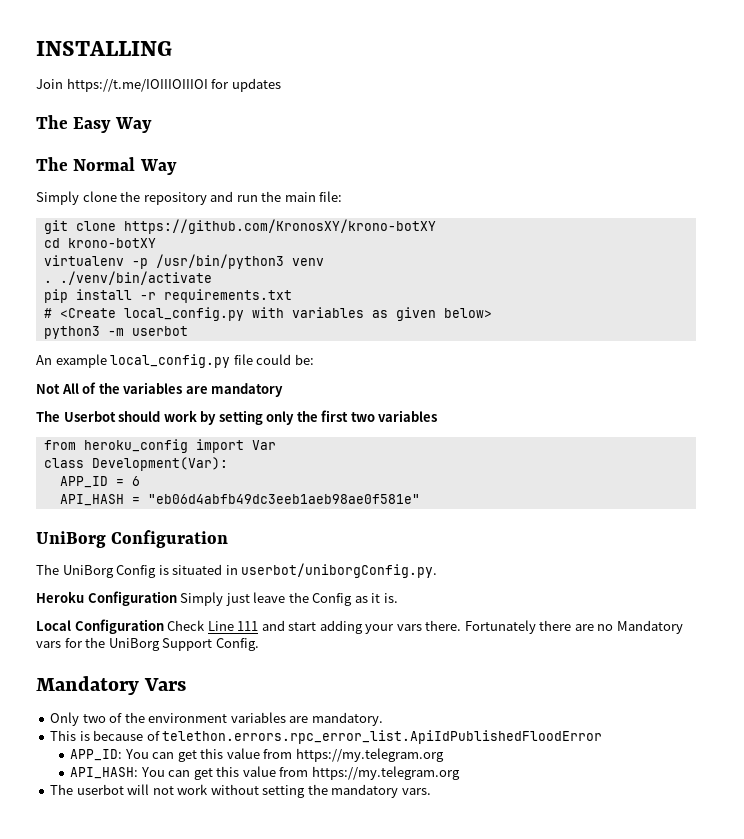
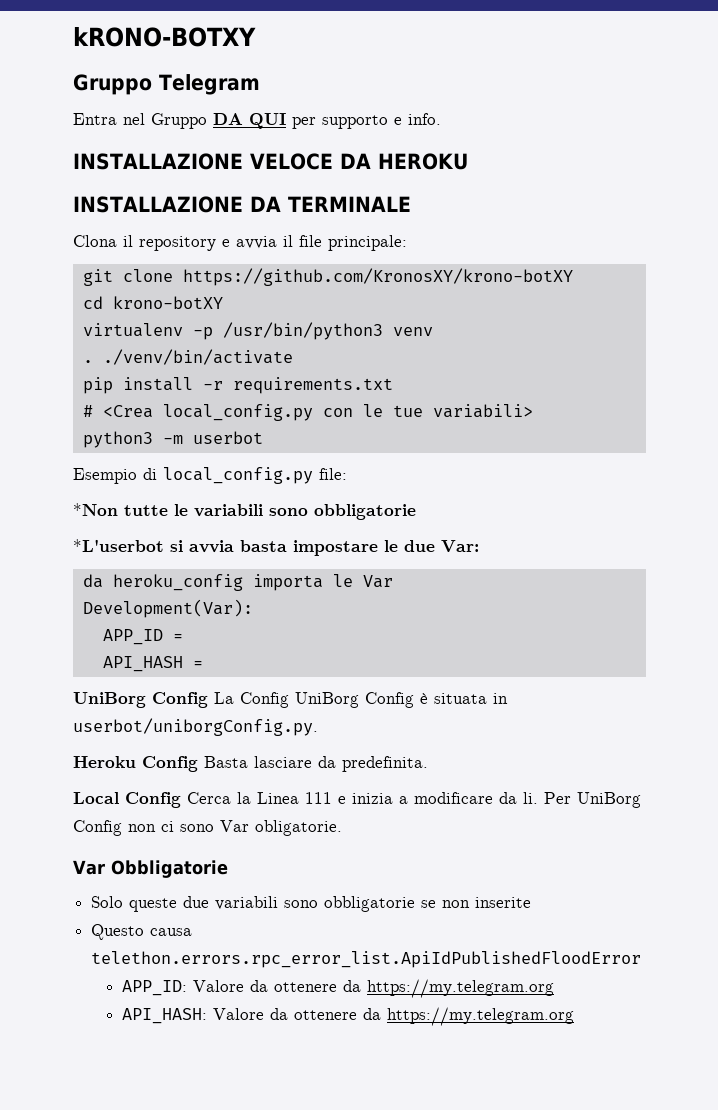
[36,41,172,56] [36,78,281,92] [36,115,152,133] [36,157,177,175] [36,191,343,205] INSTALLING // Join https://t.me/IOIIIOIIIOI for updates // The Easy Way // The Normal Way // Simply clone the repository and run the main file: -> [73,27,256,47] [73,74,260,95] [73,113,441,129] [73,153,468,170] [73,196,411,213] [73,235,407,251] kRONO-BOTXY // Gruppo Telegram // Entra nel Gruppo DA QUI per supporto e info. // INSTALLAZIONE VELOCE DA HEROKU // INSTALLAZIONE DA TERMINALE // Clona il repository e avvia il file principale:
[59,307,492,321] [43,326,188,339] [36,354,314,368] [36,382,284,397] [36,410,438,425] [43,439,244,453] <Create local_config.py with variables as given below> // python3 -m userbot // An example local_config.py file could be: // Not All of the variables are mandatory // The Userbot should work by setting only the first two variables // from heroku_config import -> [102,404,533,421] [82,431,263,448] [73,467,347,484] [73,503,416,520] [73,539,479,556] [82,574,353,591] <Crea local_config.py con le tue variabili> // python3 -m userbot // Esempio di local_config.py file: // *Non tutte le variabili sono obbligatorie // *L'userbot si avvia basta impostare le due Var: // da heroku_config importa le
[43,458,84,468] class -> (393, 581) none
[131,476,140,486] 6 -> (183, 637) none
[147,494,420,504] [36,530,229,548] [36,563,438,578] [36,591,398,606] [36,619,683,634] [36,637,259,651] [36,676,187,695] [50,712,383,726] [50,730,603,744] [70,748,444,762] [70,766,460,780] [50,784,431,798] "eb06d4abfb49dc3eeb1aeb98ae0f581e" // UniBorg Configuration // The UniBorg Config is situated in userbot/uniborgConfig.py. // Heroku Configuration Simply just leave the Config as it is. // Local Configuration Check Line 111 and start adding your vars there. Fortunately there are no Mandatory vars for the UniBorg Support Config. // Mandatory Vars // Only two of the environment variables are mandatory. // This is because of telethon.errors.rpc_error_list.ApiIdPublishedFloodError // APP_ID: You can get this value from https://my.telegram.org // API_HASH: You can get this value from https://my.telegram.org // The userbot will not work without setting the mandatory vars. -> [73,692,508,708] [73,718,318,736] [73,756,428,772] [73,792,641,808] [73,820,342,836] [73,860,228,878] [91,896,532,912] [91,924,193,940] [91,951,642,968] [122,979,555,998] [122,1007,575,1026] // UniBorg Config La Config UniBorg Config è situata in userbot/uniborgConfig.py. // Heroku Config Basta lasciare da predefinita. // Local Config Cerca la Linea 111 e inizia a modificare da li. Per UniBorg Config non ci sono Var obligatorie. // Var Obbligatorie // Solo queste due variabili sono obbligatorie se non inserite // Questo causa telethon.errors.rpc_error_list.ApiIdPublishedFloodError // APP_ID: Valore da ottenere da https://my.telegram.org // API_HASH: Valore da ottenere da https://my.telegram.org

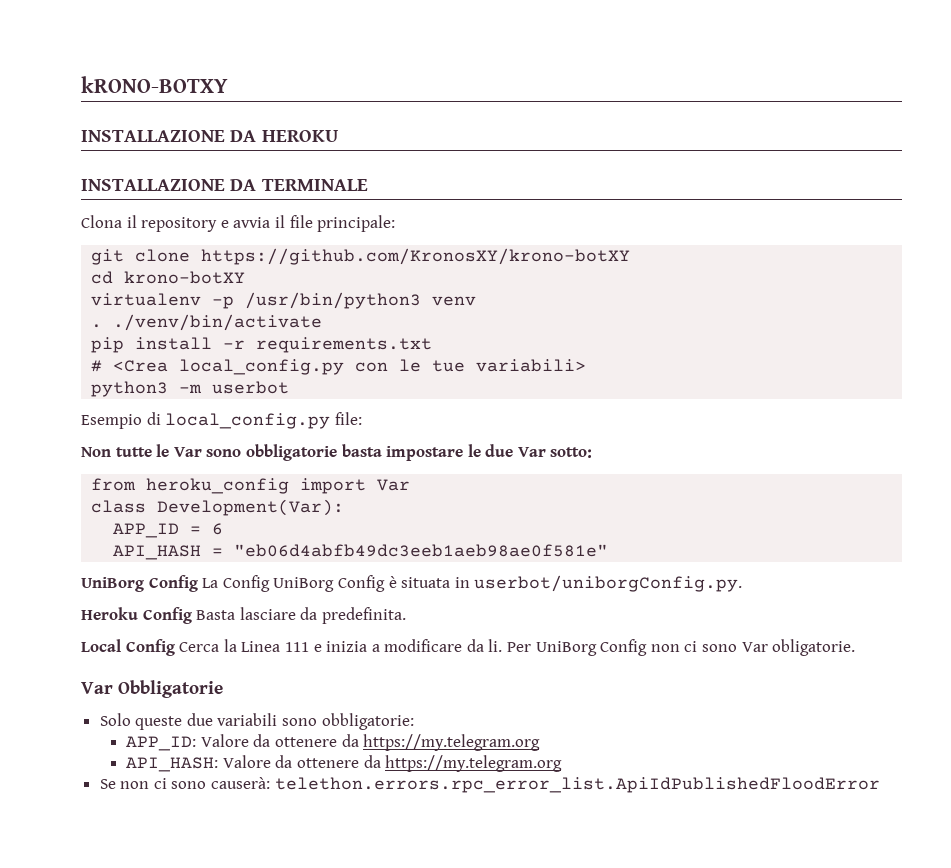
[73,74,260,95] [73,113,441,129] [73,153,333,170] // Gruppo Telegram // Entra nel Gruppo DA QUI per supporto e info. // INSTALLAZIONE VELOCE -> [81,130,225,142] // INSTALLAZIONE
[73,503,118,516] *Non -> [81,447,111,457] Non
[194,504,416,520] [73,539,234,553] variabili sono obbligatorie // *L'userbot si avvia -> [173,444,337,461] Var sono obbligatorie
[441,540,479,552] [82,574,353,591] Var: // da heroku_config importa le -> [517,447,593,458] [91,478,367,494] Var sotto: // from heroku_config import
(393, 581) none -> [91,500,147,513] class
(183, 637) none -> [212,523,224,535] 6
(203, 664) none -> [234,544,609,557] "eb06d4abfb49dc3eeb1aeb98ae0f581e"
[324,896,532,912] [91,924,193,940] [91,951,642,968] obbligatorie se non inserite // Questo causa telethon.errors.rpc_error_list.ApiIdPublishedFloodError -> [321,713,414,730] obbligatorie:
(575, 1016) none -> [99,777,880,793] // Se non ci sono causerà: telethon.errors.rpc_error_list.ApiIdPublishedFloodError

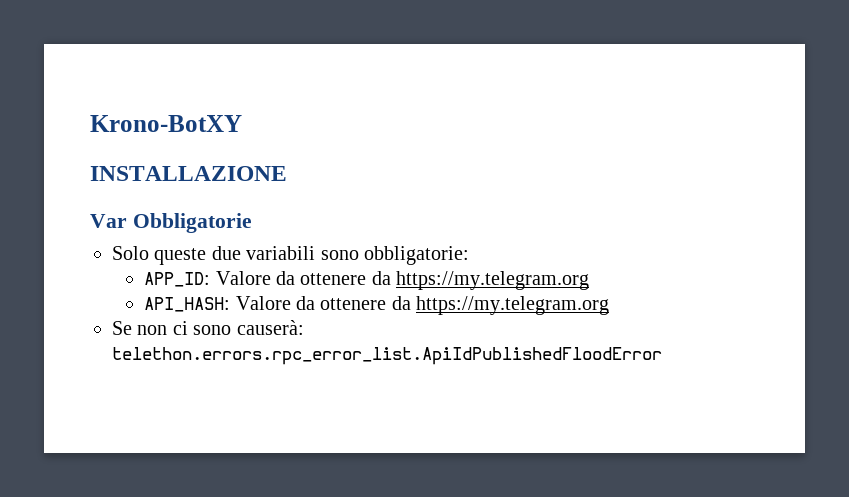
[81,76,228,93] [81,130,338,142] [81,179,368,191] [81,215,396,232] [91,248,631,265] [91,271,246,284] [91,292,477,309] [91,314,323,331] [91,337,433,353] [91,359,587,375] [91,381,290,397] [81,412,362,429] [81,444,593,461] [91,478,411,494] [91,499,345,516] [113,523,224,538] [113,544,609,560] [81,575,743,592] [81,607,406,624] [81,639,856,656] kRONO-BOTXY // INSTALLAZIONE DA HEROKU // INSTALLAZIONE DA TERMINALE // Clona il repository e avvia il file principale: // git clone https://github.com/KronosXY/krono-botXY // cd krono-botXY // virtualenv -p /usr/bin/python3 venv // . ./venv/bin/activate // pip install -r requirements.txt // # <Crea local_config.py con le tue variabili> // python3 -m userbot // Esempio di local_config.py file: // Non tutte le Var sono obbligatorie basta impostare le due Var sotto: // from heroku_config import Var // class Development(Var): // APP_ID = 6 // API_HASH = "eb06d4abfb49dc3eeb1aeb98ae0f581e" // UniBorg Config La Config UniBorg Config è situata in userbot/uniborgConfig.py. // Heroku Config Basta lasciare da predefinita. // Local Config Cerca la Linea 111 e inizia a modificare da li. Per UniBorg Config non ci sono Var obligatorie. -> [90,115,242,132] [90,166,287,181] Krono-BotXY // INSTALLAZIONE

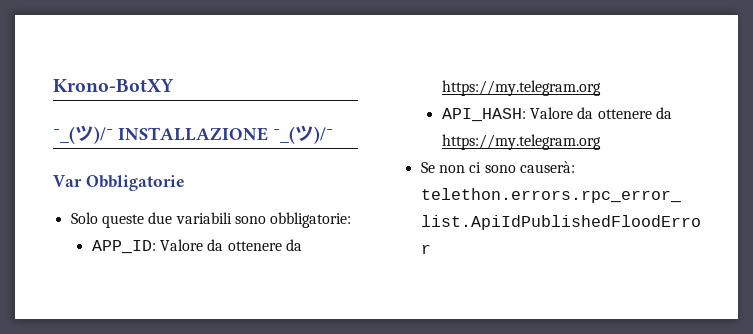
(242, 123) none -> [53,125,113,144] ¯_(ツ)/¯
(287, 173) none -> [273,125,333,144] ¯_(ツ)/¯

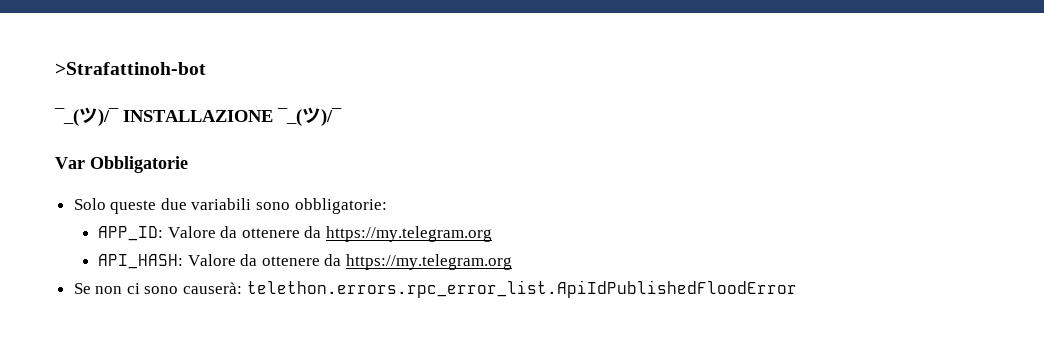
[53,79,174,92] Krono-BotXY -> [55,62,206,75] >Strafattinoh-bot

